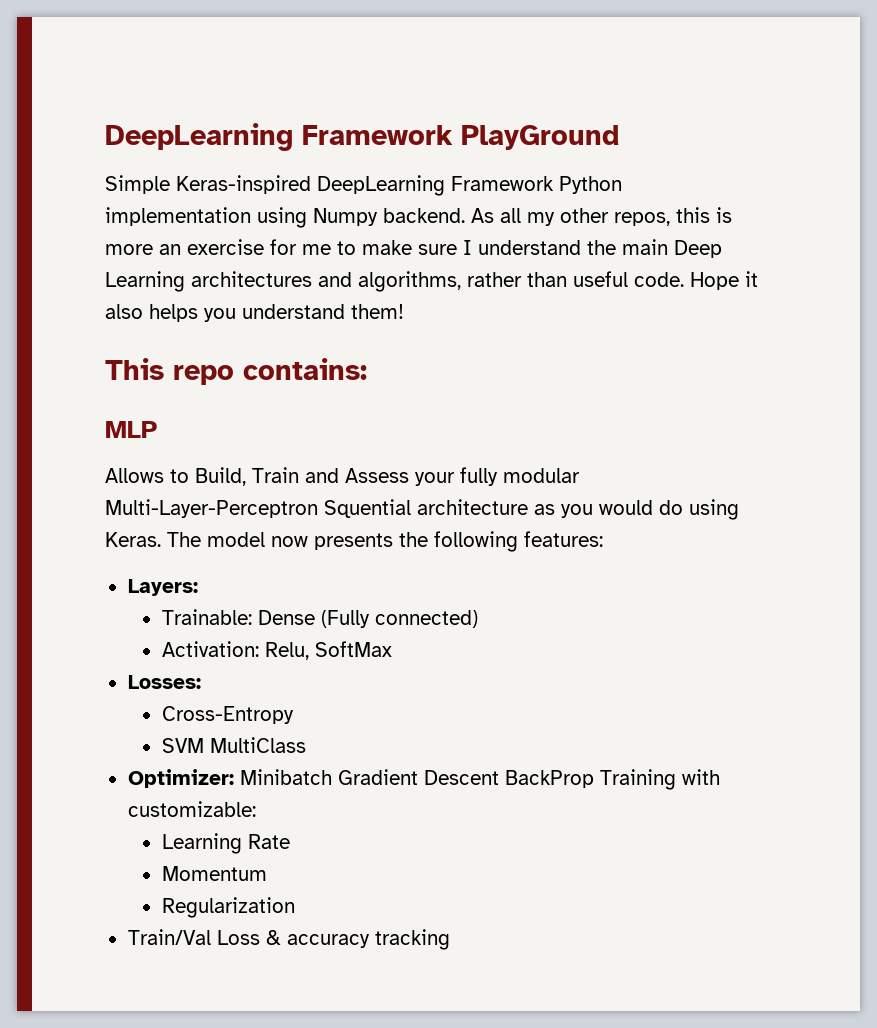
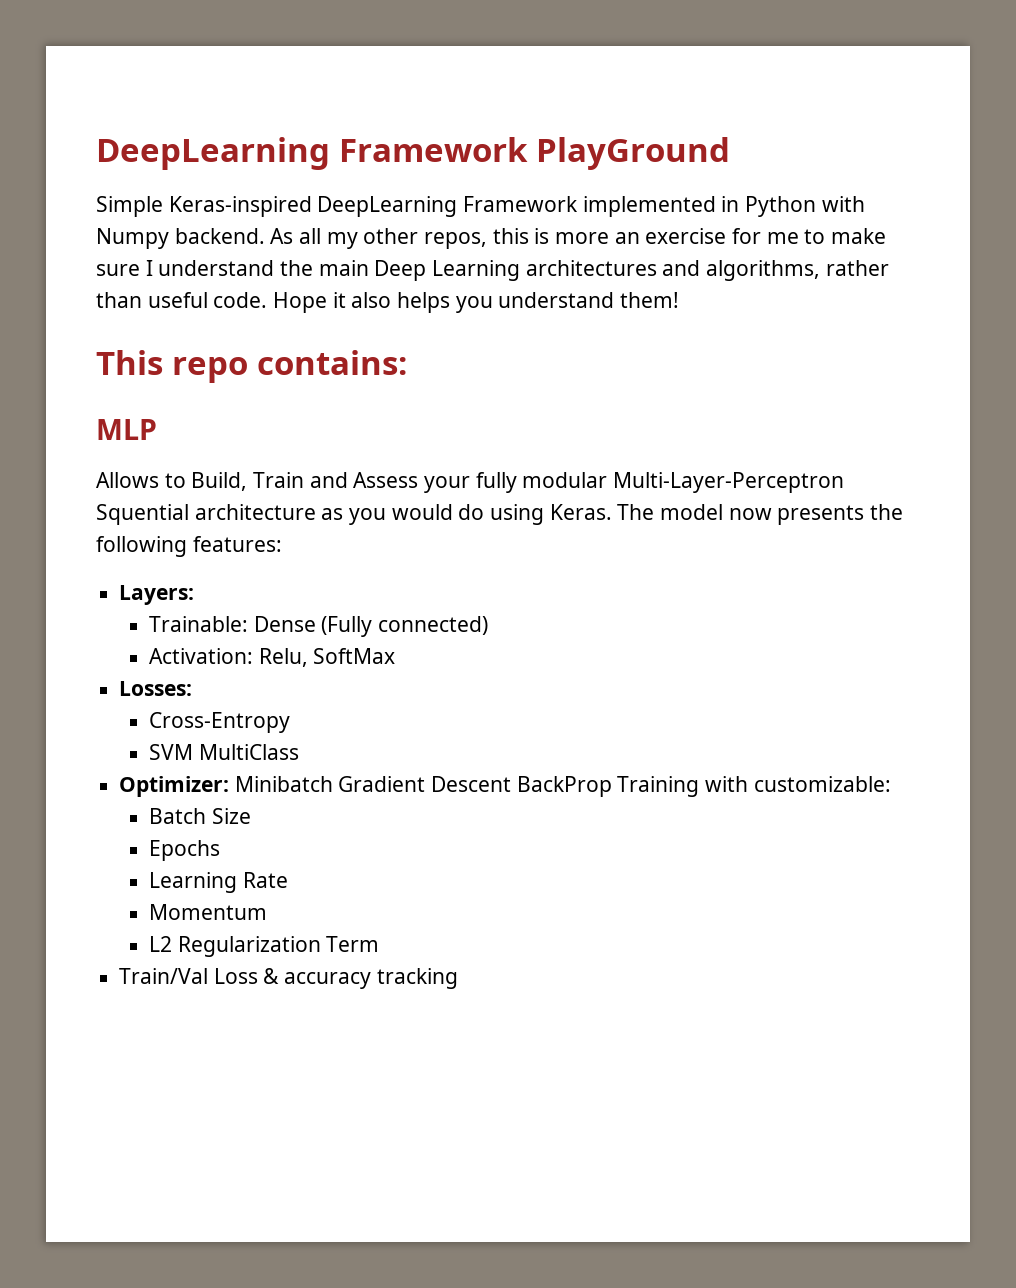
[559,176,622,194] [105,207,307,228] Python implementation using -> [582,196,865,217] implemented in Python with
(256, 809) none -> [148,808,251,824] [148,840,220,861] // Batch Size // Epochs
(267, 873) none -> [148,936,172,952] L2
(295, 907) none -> [326,936,380,952] Term

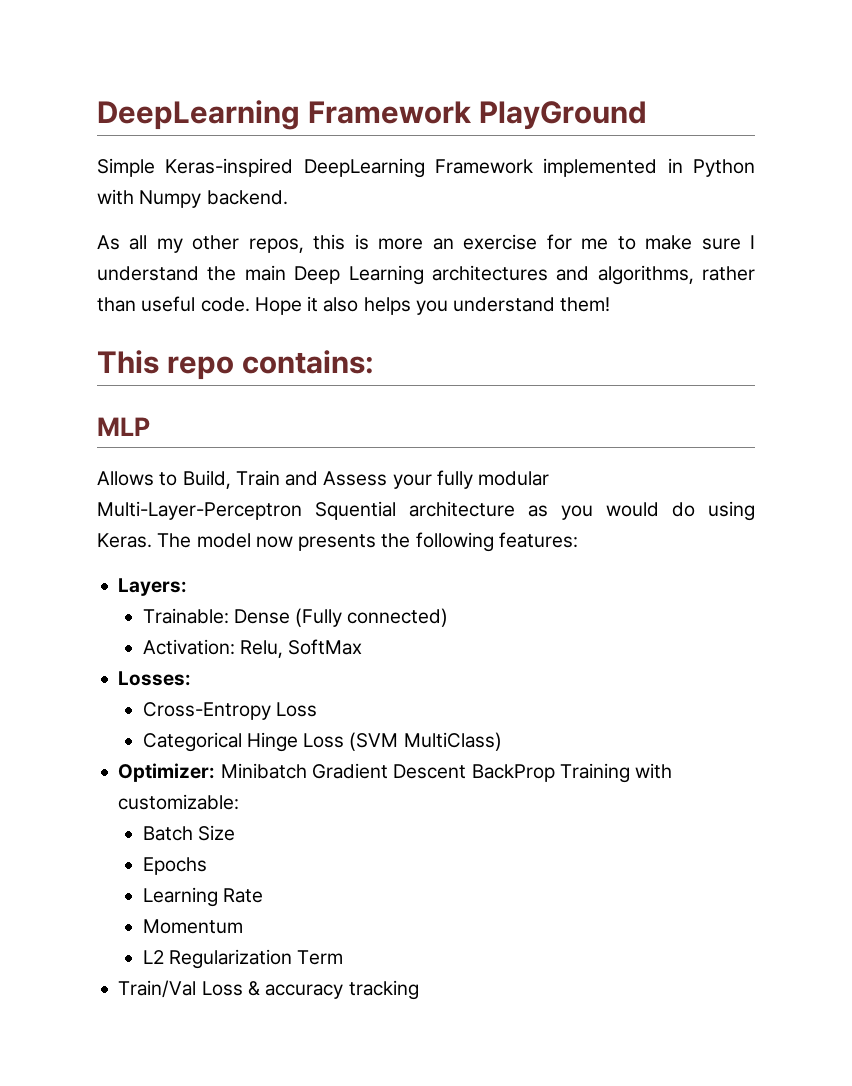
(265, 236) none -> (288, 197) //
[148,744,299,760] // SVM MultiClass -> [275,702,317,717] [142,732,502,752] Loss // Categorical Hinge Loss (SVM MultiClass)

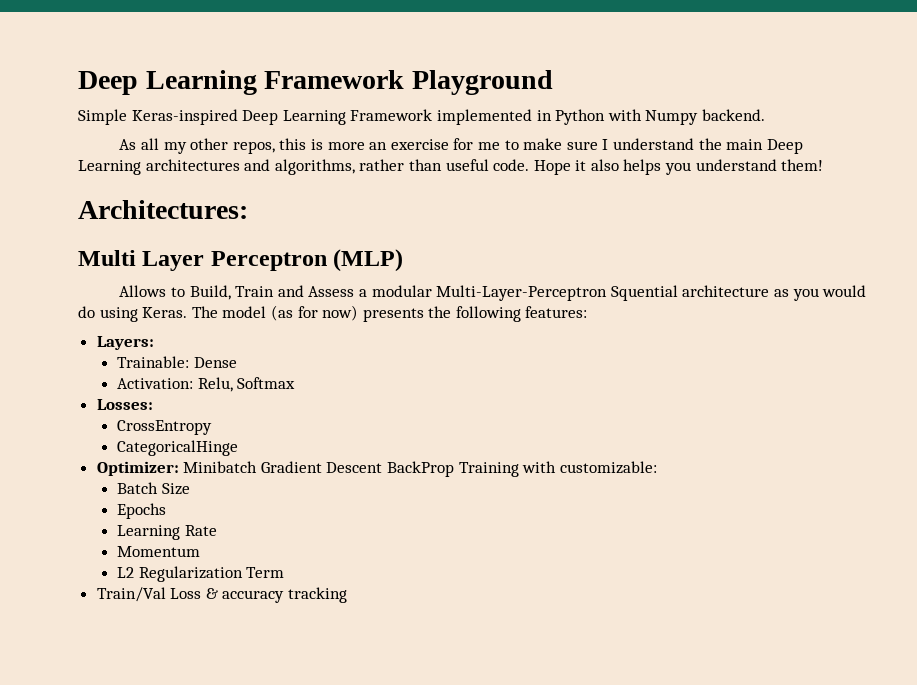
[97,100,648,130] DeepLearning Framework PlayGround -> [78,70,553,95] Deep Learning Framework Playground
[303,158,425,178] DeepLearning -> [242,110,346,125] Deep Learning
[97,350,375,380] [97,417,150,436] This repo contains: // MLP -> [78,200,248,219] [78,249,404,272] Architectures: // Multi Layer Perceptron (MLP)
[392,470,473,489] your fully -> [359,289,368,297] a
[255,536,293,548] now -> [270,305,359,321] (as for now)
[295,608,449,627] (Fully connected) -> (237, 362) none
[288,639,363,655] SoftMax -> [237,377,296,389] Softmax
[142,702,317,720] [142,732,502,752] Cross-Entropy Loss // Categorical Hinge Loss (SVM MultiClass) -> [117,420,213,435] [117,440,239,456] CrossEntropy // CategoricalHinge

